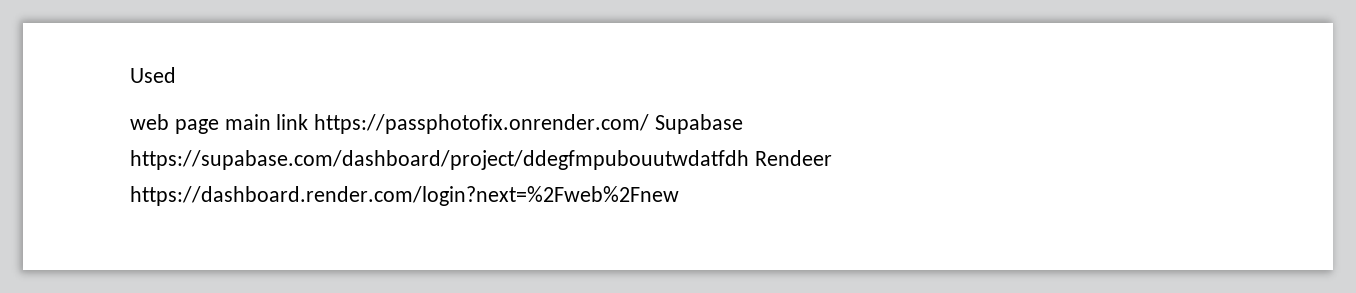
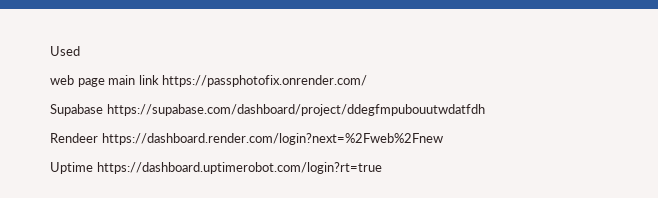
(650, 124) none -> (368, 81) //
(749, 160) none -> (485, 110) //
(679, 196) none -> [50,162,382,174] // Uptime https://dashboard.uptimerobot.com/login?rt=true

